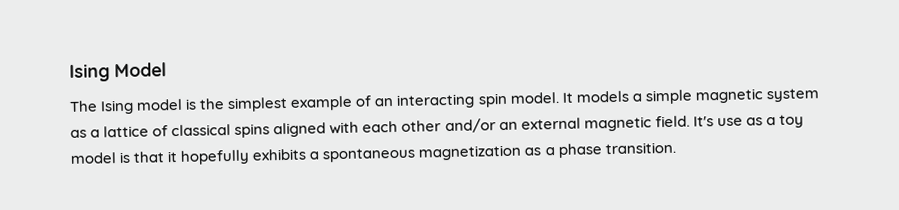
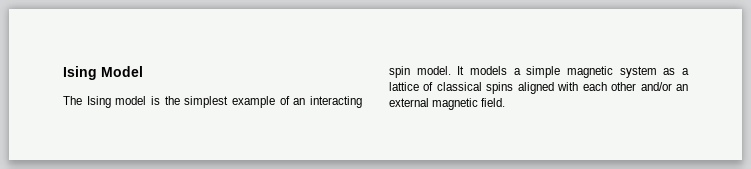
[692,114,804,128] [70,141,676,165] It's use as a toy model is that it hopefully exhibits a spontaneous magnetization as a phase transition. -> (506, 102) none

